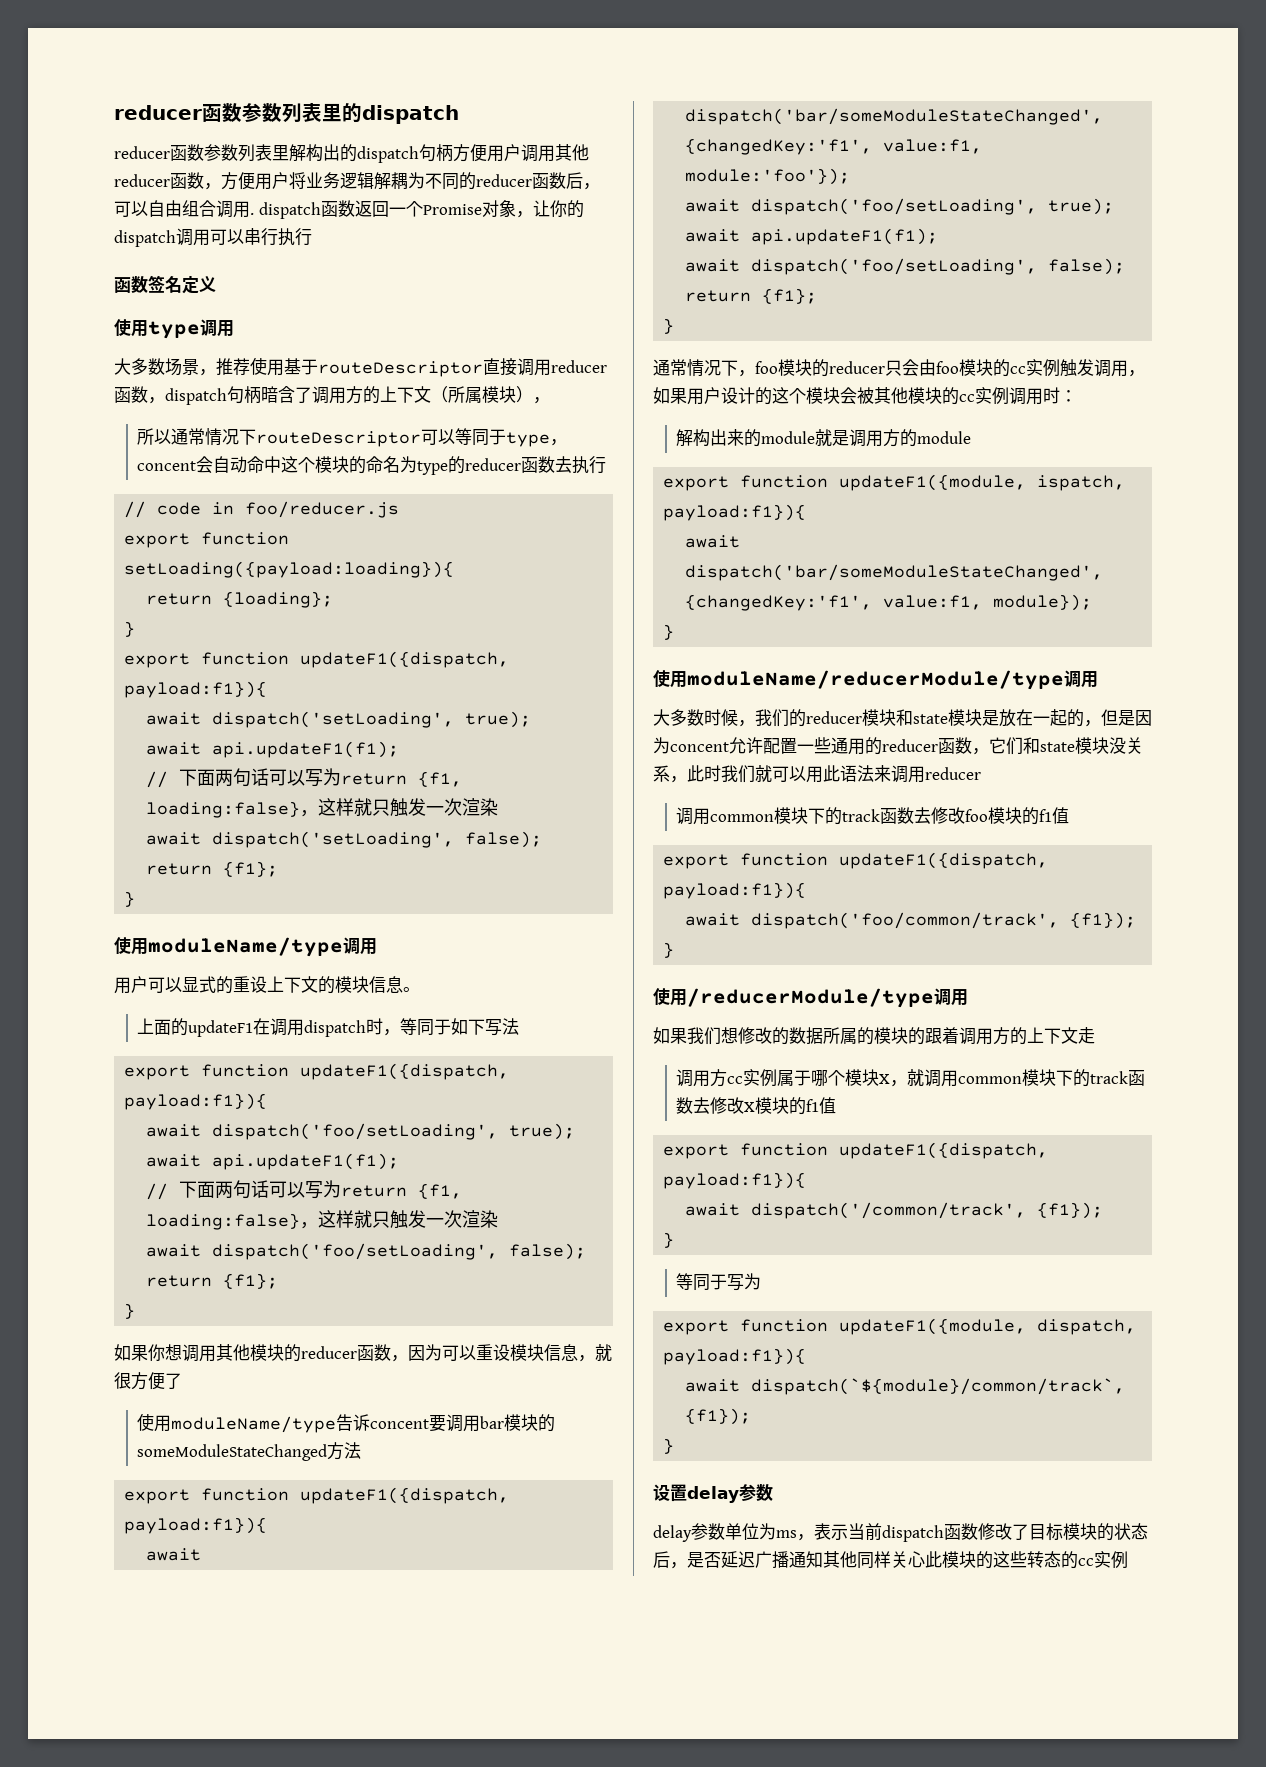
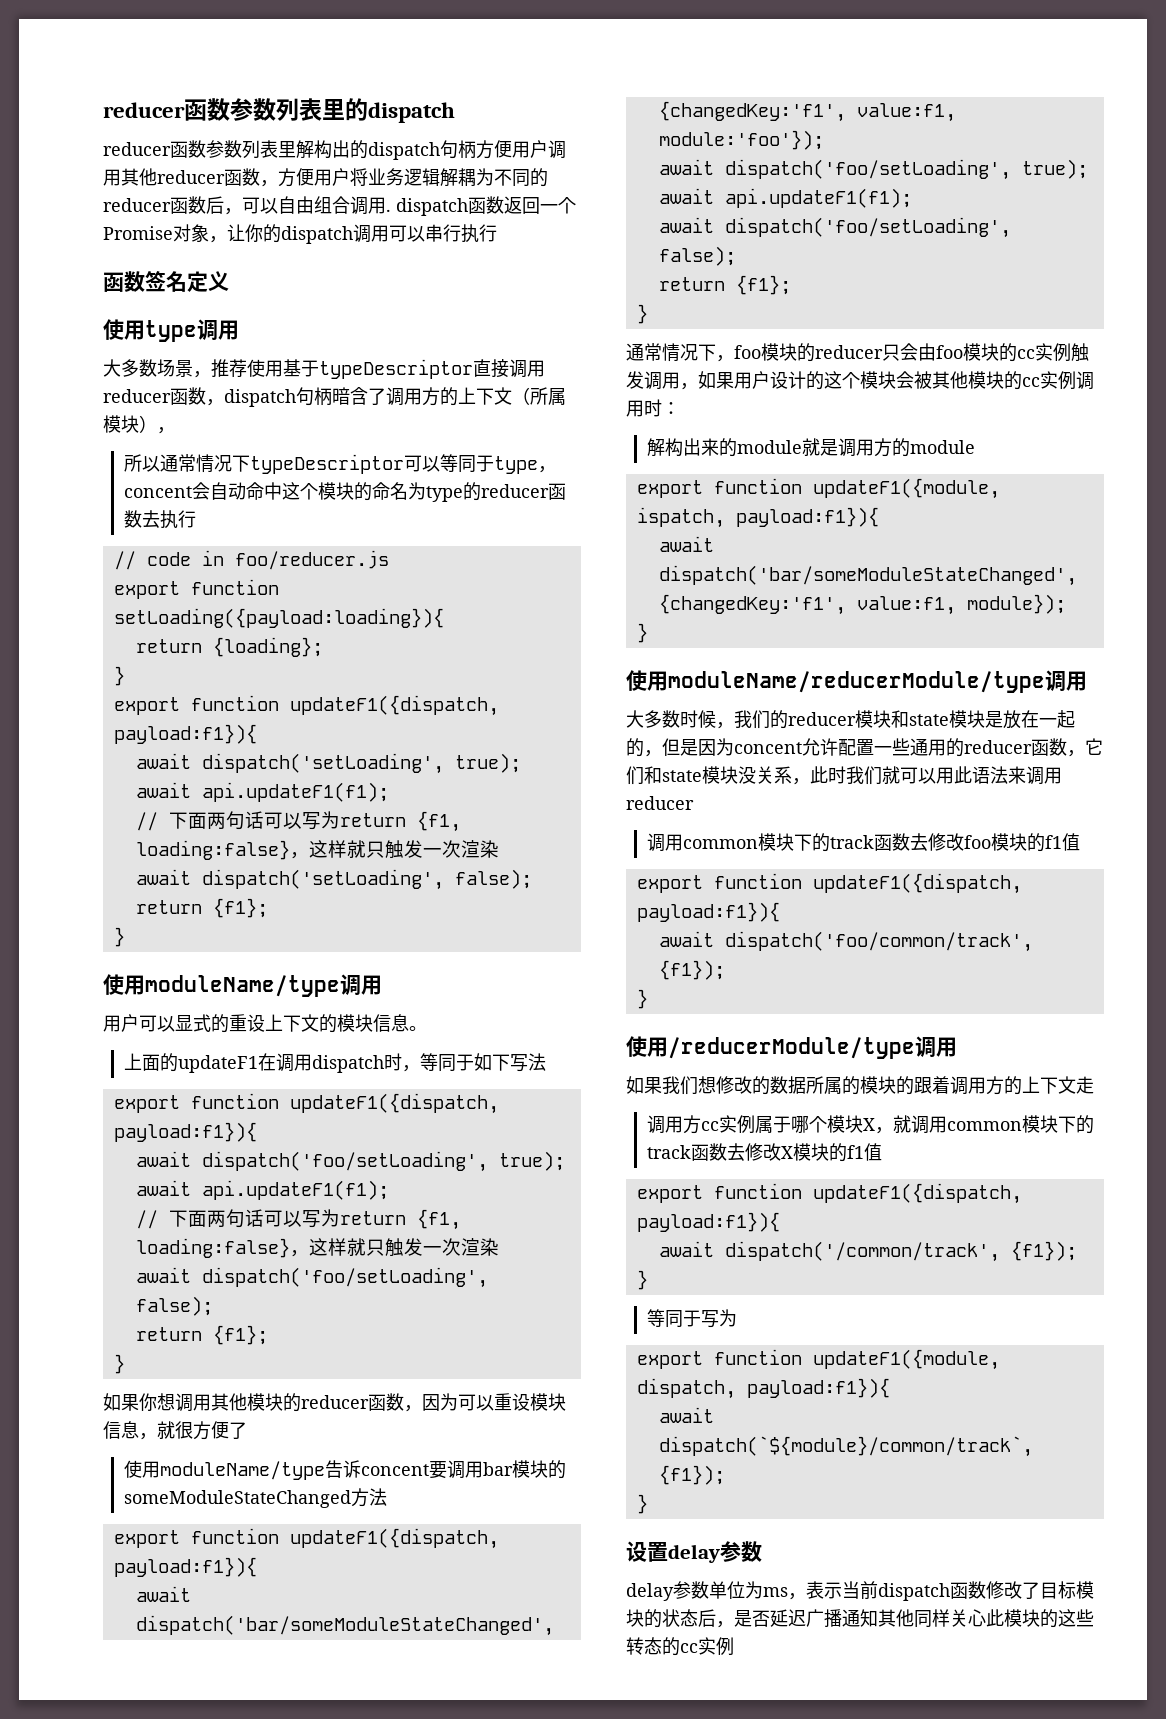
[318,361,483,377] routeDescriptor -> [319,359,473,379] typeDescriptor
[256,431,422,447] routeDescriptor -> [249,454,404,474] typeDescriptor

